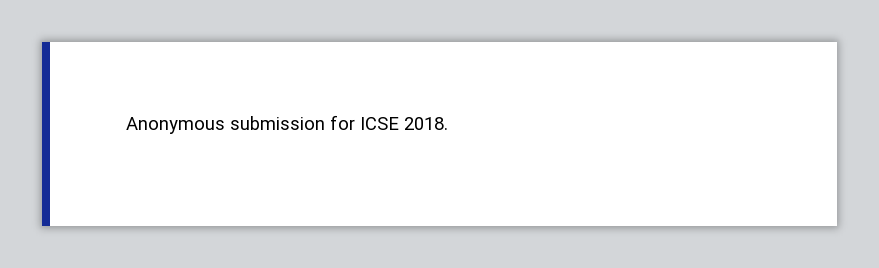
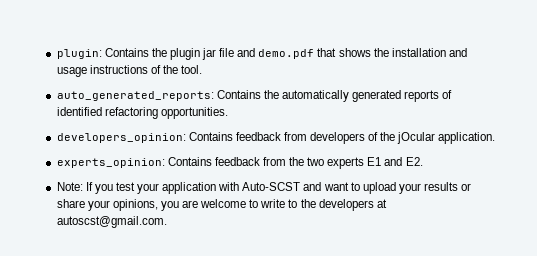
[126,115,448,134] Anonymous submission for ICSE 2018. -> [56,48,467,60] [56,65,203,77] [56,90,453,102] [56,107,228,119] [56,132,496,144] [56,157,423,169] [56,182,472,194] [56,199,387,211] [56,216,167,228] plugin: Contains the plugin jar file and demo.pdf that shows the installation and usage instructions of the tool. // auto_generated_reports: Contains the automatically generated reports of identified refactoring opportunities. // developers_opinion: Contains feedback from developers of the jOcular application. // experts_opinion: Contains feedback from the two experts E1 and E2. // Note: If you test your application with Auto-SCST and want to upload your results or share your opinions, you are welcome to write to the developers at autoscst@gmail.com.

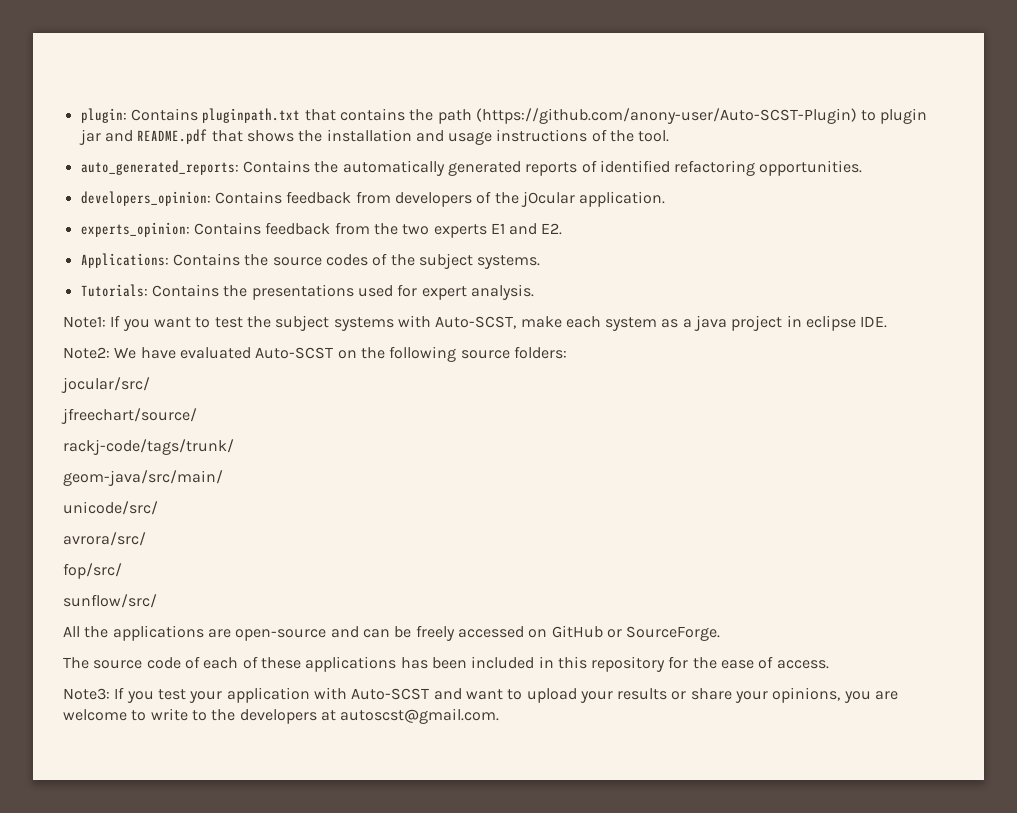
[151,48,315,60] the plugin jar file and demo.pdf -> [202,108,928,124] [78,129,208,145] pluginpath.txt that contains the path (https://github.com/anony-user/Auto-SCST-Plugin) to plugin jar and README.pdf
[56,182,83,191] Note: -> [80,253,541,269] [80,284,534,300] [63,315,888,331] [63,346,567,362] [61,377,150,393] [61,408,197,424] [63,439,234,455] [63,470,223,486] [63,501,158,515] [63,532,146,546] [63,563,122,579] [63,594,157,608] [63,625,721,641] [63,656,829,672] [63,688,110,700] Applications: Contains the source codes of the subject systems. // Tutorials: Contains the presentations used for expert analysis. // Note1: If you want to test the subject systems with Auto-SCST, make each system as a java project in eclipse IDE. // Note2: We have evaluated Auto-SCST on the following source folders: // jocular/src/ // jfreechart/source/ // rackj-code/tags/trunk/ // geom-java/src/main/ // unicode/src/ // avrora/src/ // fop/src/ // sunflow/src/ // All the applications are open-source and can be freely accessed on GitHub or SourceForge. // The source code of each of these applications has been included in this repository for the ease of access. // Note3:

